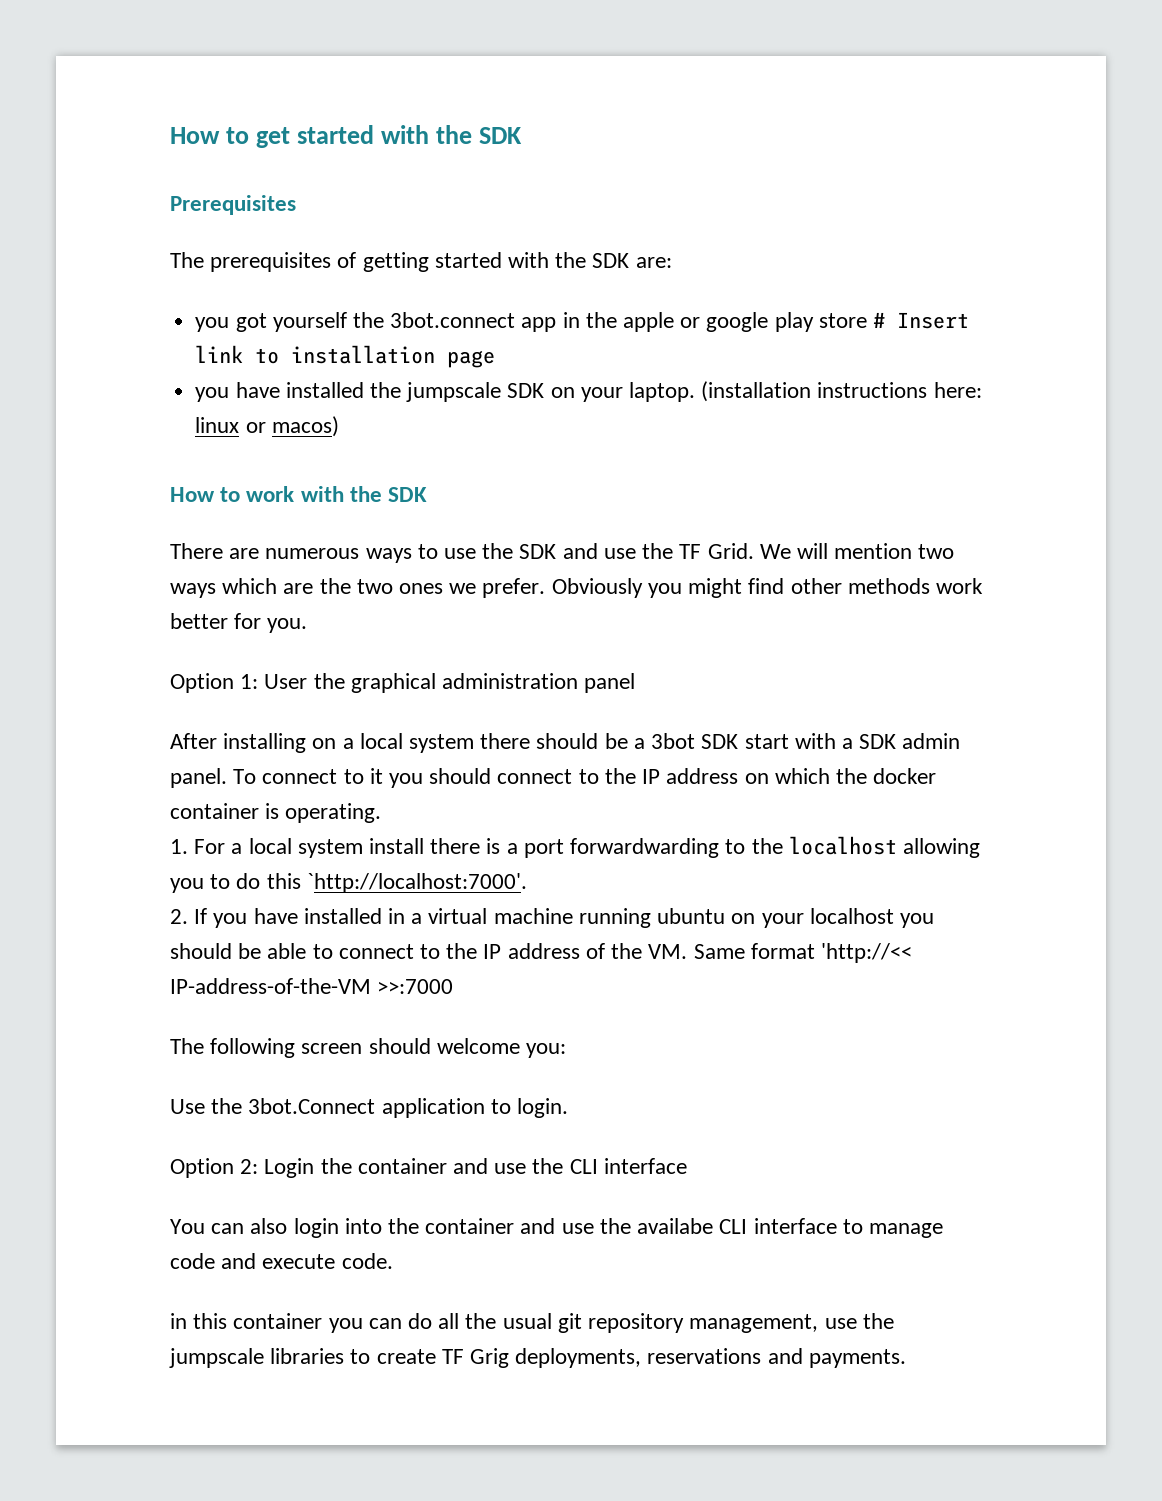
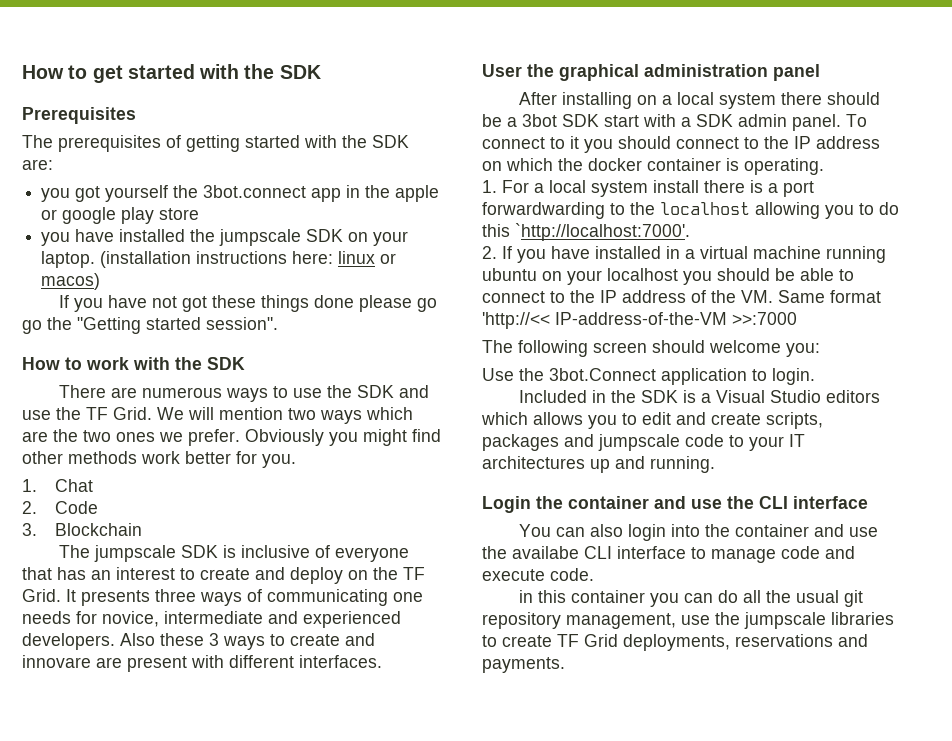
[873,312,970,329] [195,345,496,368] # Insert link to installation page -> (200, 214) none
(339, 426) none -> [58,295,437,312] [22,317,278,334] // If you have not got these things done please go go the "Getting started session".
[170,673,259,693] Option 1: -> [22,479,93,492] [22,501,98,514] [22,523,142,536] [58,545,409,562] [22,567,425,584] [22,589,423,606] [22,611,401,628] [22,633,375,650] [22,655,382,672] 1. Chat // 2. Code // 3. Blockchain // The jumpscale SDK is inclusive of everyone that has an interest to create and deploy on the TF Grid. It presents three ways of communicating one needs for novice, intermediate and experienced developers. Also these 3 ways to create and innovare are present with different interfaces. //
[170,1158,259,1178] Option 2: -> [518,390,880,403] [481,412,823,429] [482,434,805,451] [482,456,715,473] Included in the SDK is a Visual Studio editors which allows you to edit and create scripts, packages and jumpscale code to your IT architectures up and running. //
[470,1348,510,1368] Grig -> [584,634,618,647] Grid

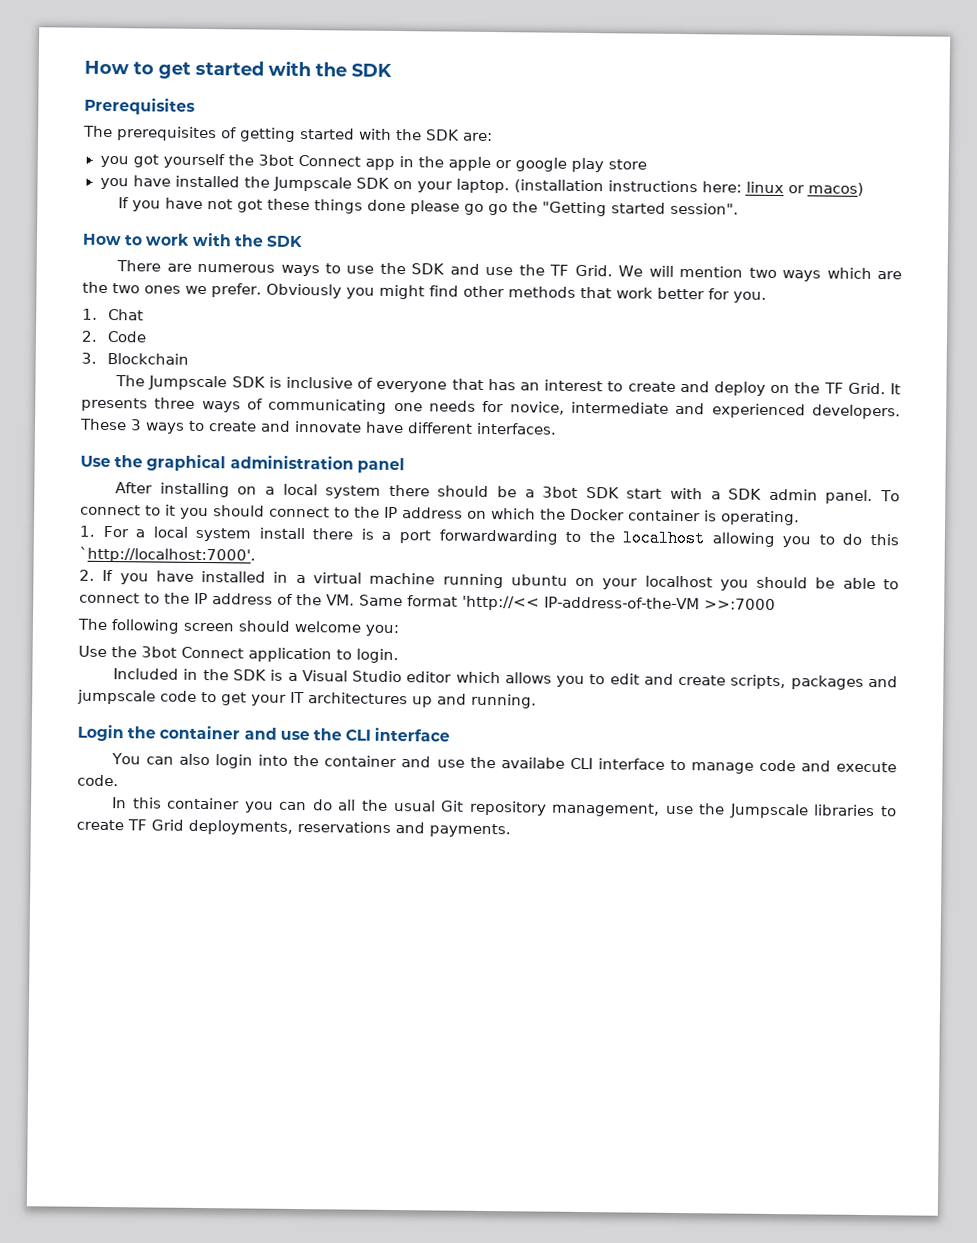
[203,185,307,198] 3bot.connect -> [257,154,361,167] 3bot Connect
[219,229,302,246] jumpscale -> [272,176,352,192] Jumpscale
(137, 457) none -> [579,286,612,299] that
[93,545,176,562] jumpscale -> [148,375,228,391] Jumpscale
[120,633,204,646] Also these -> [79,418,127,431] These
[22,655,224,672] innovare are present with -> [294,420,404,434] innovate have
[482,64,522,77] User -> [80,455,111,468] Use
[588,158,642,171] docker -> [570,508,625,521] Docker
[549,368,656,381] 3bot.Connect -> [141,646,244,659] 3bot Connect
[825,390,880,403] editors -> [406,671,453,683] editor
(744, 441) none -> [221,692,247,706] get
[518,590,533,603] in -> [112,797,128,809] In
[843,590,863,607] git -> [441,800,465,812] Git
[744,612,826,629] jumpscale -> [728,803,809,819] Jumpscale

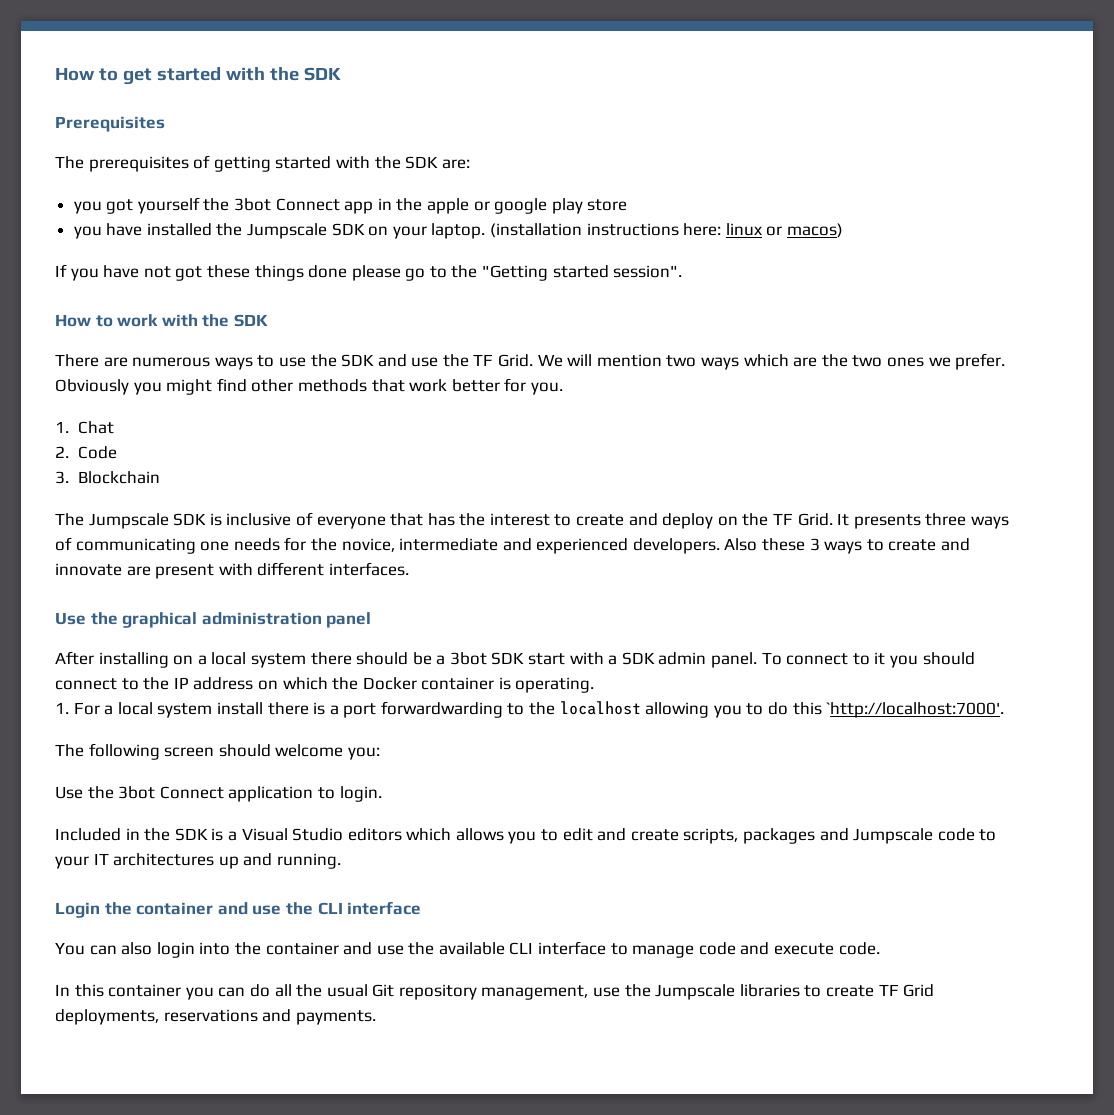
[488,203,509,216] go -> [429,266,447,278] to
[519,382,540,391] an -> [459,513,486,526] the
(505, 406) none -> [310,538,337,551] the
[79,418,127,431] These -> [724,538,806,551] Also these
[365,421,404,434] have -> [126,563,253,579] are present with
[79,569,900,591] [79,592,776,611] // 2. If you have installed in a virtual machine running ubuntu on your localhost you should be able to connect to the IP address of the VM. Same format 'http://<< IP-address-of-the-VM >>:7000 -> (1005, 710) none
[406,671,453,683] editor -> [347,828,402,841] editors
[77,689,156,705] jumpscale -> [853,828,934,844] Jumpscale
[221,692,247,706] get -> (997, 835) none
[500,757,565,769] availabe -> [438,942,505,955] available

